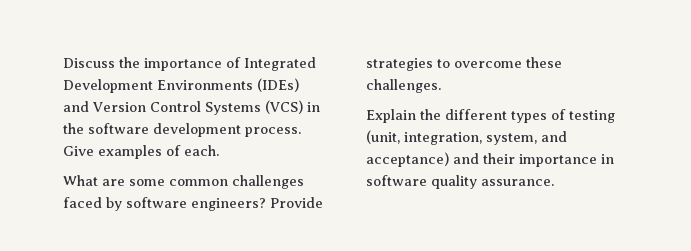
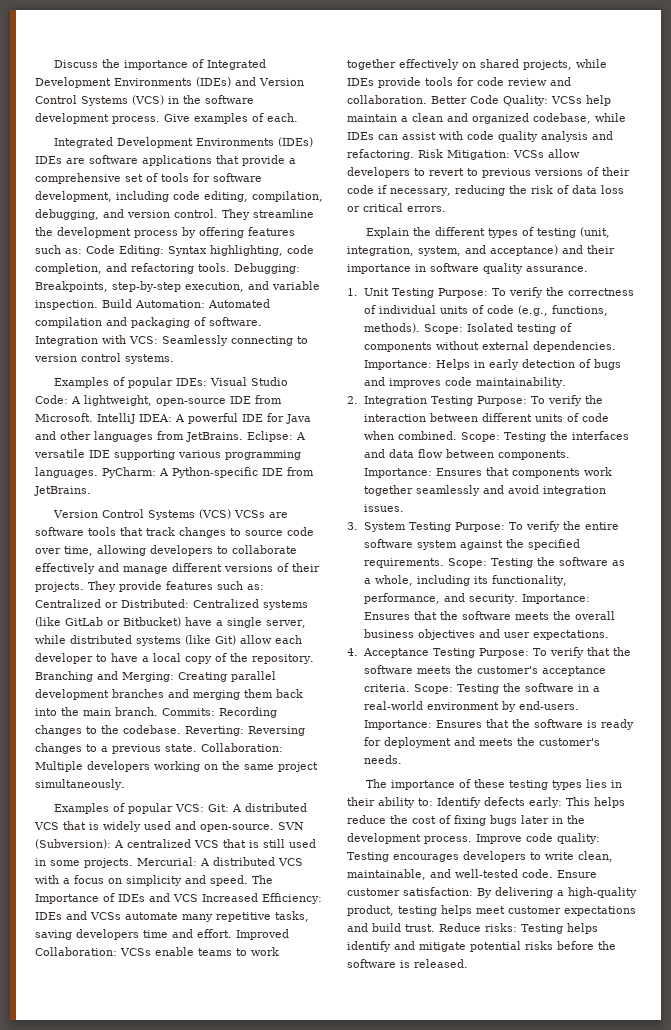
[63,175,304,189] [63,197,323,211] [366,57,562,71] [366,79,441,93] What are some common challenges faced by software engineers? Provide strategies to overcome these challenges. -> [53,137,313,148] [35,155,296,166] [35,173,262,184] [35,191,323,202] [35,209,314,220] [35,227,295,238] [35,245,314,256] [35,263,300,274] [35,281,320,292] [35,299,270,310] [35,317,262,328] [35,335,308,346] [34,353,174,364] [53,377,288,388] [35,395,282,406] [35,413,311,424] [35,431,306,442] [34,449,301,460] [35,467,314,478] [34,486,91,496] [52,509,288,520] [35,527,314,538] [35,545,297,556] [35,563,320,574] [35,581,264,592] [35,599,308,610] [35,617,306,628] [35,635,302,646] [35,653,314,664] [35,671,276,682] [35,689,303,700] [35,707,277,718] [35,725,305,736] [35,743,283,754] [35,761,318,772] [35,779,125,790] [53,803,307,814] [34,821,304,832] [35,839,316,849] [35,857,303,868] [35,875,273,886] [35,893,322,904] [35,911,309,922] [35,929,289,940] [35,947,279,956] [347,59,607,70] [347,77,571,88] [347,95,611,106] [347,113,626,124] [347,131,613,142] [347,149,580,160] [347,167,630,178] [347,185,624,196] [347,203,446,212] Integrated Development Environments (IDEs) IDEs are software applications that provide a comprehensive set of tools for software development, including code editing, compilation, debugging, and version control. They streamline the development process by offering features such as: Code Editing: Syntax highlighting, code completion, and refactoring tools. Debugging: Breakpoints, step-by-step execution, and variable inspection. Build Automation: Automated compilation and packaging of software. Integration with VCS: Seamlessly connecting to version control systems. // Examples of popular IDEs: Visual Studio Code: A lightweight, open-source IDE from Microsoft. IntelliJ IDEA: A powerful IDE for Java and other languages from JetBrains. Eclipse: A versatile IDE supporting various programming languages. PyCharm: A Python-specific IDE from JetBrains. // Version Control Systems (VCS) VCSs are software tools that track changes to source code over time, allowing developers to collaborate effectively and manage different versions of their projects. They provide features such as: Centralized or Distributed: Centralized systems (like GitLab or Bitbucket) have a single server, while distributed systems (like Git) allow each developer to have a local copy of the repository. Branching and Merging: Creating parallel development branches and merging them back into the main branch. Commits: Recording changes to the codebase. Reverting: Reversing changes to a previous state. Collaboration: Multiple developers working on the same project simultaneously. // Examples of popular VCS: Git: A distributed VCS that is widely used and open-source. SVN (Subversion): A centralized VCS that is still used in some projects. Mercurial: A distributed VCS with a focus on simplicity and speed. The Importance of IDEs and VCS Increased Efficiency: IDEs and VCSs automate many repetitive tasks, saving developers time and effort. Improved Collaboration: VCSs enable teams to work together effectively on shared projects, while IDEs provide tools for code review and collaboration. Better Code Quality: VCSs help maintain a clean and organized codebase, while IDEs can assist with code quality analysis and refactoring. Risk Mitigation: VCSs allow developers to revert to previous versions of their code if necessary, reducing the risk of data loss or critical errors.
(554, 182) none -> [347,287,635,298] [364,305,609,316] [364,323,573,334] [364,341,617,352] [364,359,622,370] [364,377,567,388] [347,395,604,406] [364,413,610,422] [364,431,630,442] [364,449,571,460] [364,467,613,478] [364,485,607,496] [364,504,405,512] [347,521,620,532] [364,539,581,550] [364,557,626,568] [364,575,568,586] [364,593,591,604] [364,611,616,620] [364,629,610,640] [347,647,632,658] [364,665,607,676] [364,683,601,694] [364,701,580,712] [364,719,635,730] [364,737,601,748] [364,755,403,764] [365,779,622,790] [347,797,625,808] [347,815,585,826] [347,833,600,844] [347,851,613,862] [347,869,597,880] [347,887,637,898] [347,905,636,916] [347,923,598,934] [347,941,616,952] [347,959,468,968] // 1. Unit Testing Purpose: To verify the correctness of individual units of code (e.g., functions, methods). Scope: Isolated testing of components without external dependencies. Importance: Helps in early detection of bugs and improves code maintainability. // 2. Integration Testing Purpose: To verify the interaction between different units of code when combined. Scope: Testing the interfaces and data flow between components. Importance: Ensures that components work together seamlessly and avoid integration issues. // 3. System Testing Purpose: To verify the entire software system against the specified requirements. Scope: Testing the software as a whole, including its functionality, performance, and security. Importance: Ensures that the software meets the overall business objectives and user expectations. // 4. Acceptance Testing Purpose: To verify that the software meets the customer's acceptance criteria. Scope: Testing the software in a real-world environment by end-users. Importance: Ensures that the software is ready for deployment and meets the customer's needs. // The importance of these testing types lies in their ability to: Identify defects early: This helps reduce the cost of fixing bugs later in the development process. Improve code quality: Testing encourages developers to write clean, maintainable, and well-tested code. Ensure customer satisfaction: By delivering a high-quality product, testing helps meet customer expectations and build trust. Reduce risks: Testing helps identify and mitigate potential risks before the software is released.

